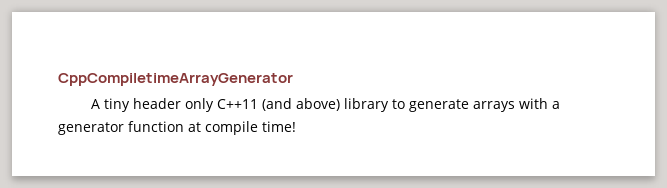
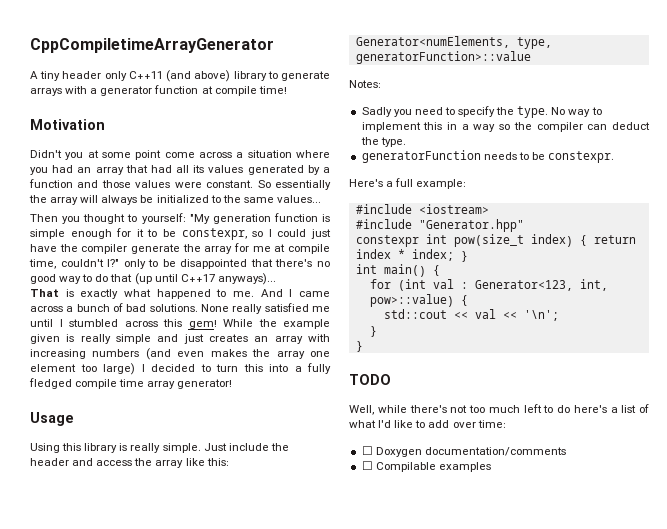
(296, 126) none -> [30,119,105,130] [30,150,330,160] [30,165,330,175] [29,179,331,190] [29,195,321,205] [30,213,330,224] [30,228,331,240] [30,243,330,254] [29,259,330,269] [30,273,276,285] [30,289,330,299] [30,303,330,314] [30,319,330,329] [30,334,330,344] [30,348,330,360] [30,363,331,375] [29,378,233,389] [30,412,74,426] [30,443,289,453] [30,458,229,468] [355,36,552,49] [355,51,531,64] [349,80,381,88] [361,106,602,118] [361,122,650,132] [360,137,406,147] [361,150,615,163] [349,178,467,189] [355,204,489,214] [355,219,524,232] [355,234,636,247] [355,249,468,262] [355,264,440,277] [369,279,608,291] [369,294,468,307] [383,309,559,321] [369,326,377,337] [355,341,363,352] [349,374,391,385] [349,404,649,415] [349,420,506,428] [361,446,566,457] [361,461,491,472] // Motivation // Didn't you at some point come across a situation where you had an array that had all its values generated by a function and those values were constant. So essentially the array will always be initialized to the same values... // Then you thought to yourself: "My generation function is simple enough for it to be constexpr, so I could just have the compiler generate the array for me at compile time, couldn't I?" only to be disappointed that there's no good way to do that (up until C++17 anyways)... // That is exactly what happened to me. And I came across a bunch of bad solutions. None really satisfied me until I stumbled across this gem! While the example given is really simple and just creates an array with increasing numbers (and even makes the array one element too large) I decided to turn this into a fully fledged compile time array generator! // Usage // Using this library is really simple. Just include the header and access the array like this: // Generator<numElements, type, generatorFunction>::value // Notes: // Sadly you need to specify the type. No way to implement this in a way so the compiler can deduct the type. // generatorFunction needs to be constexpr. // Here's a full example: // #include <iostream> // #include "Generator.hpp" // constexpr int pow(size_t index) { return index * index; } // int main() { // for (int val : Generator<123, int, pow>::value) { // std::cout << val << '\n'; // } // } // TODO // Well, while there's not too much left to do here's a list of what I'd like to add over time: // ☐ Doxygen documentation/comments // ☐ Compilable examples

